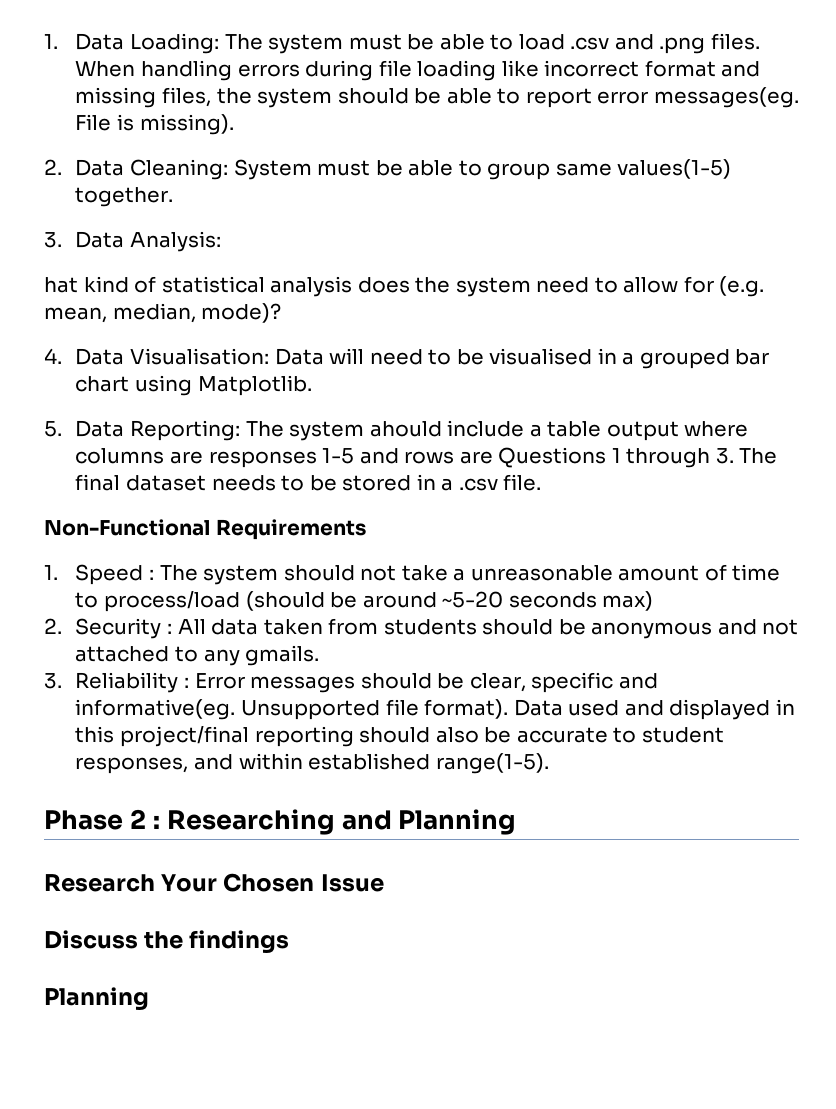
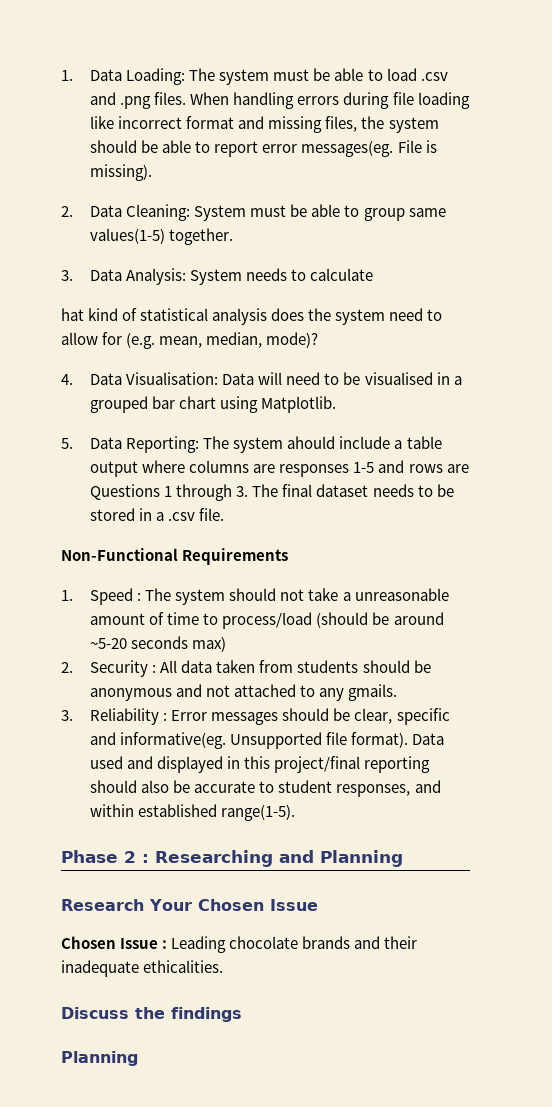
(222, 241) none -> [190,268,374,285] System needs to calculate
(384, 883) none -> [61,936,418,953] [61,960,224,977] // Chosen Issue : Leading chocolate brands and their inadequate ethicalities.

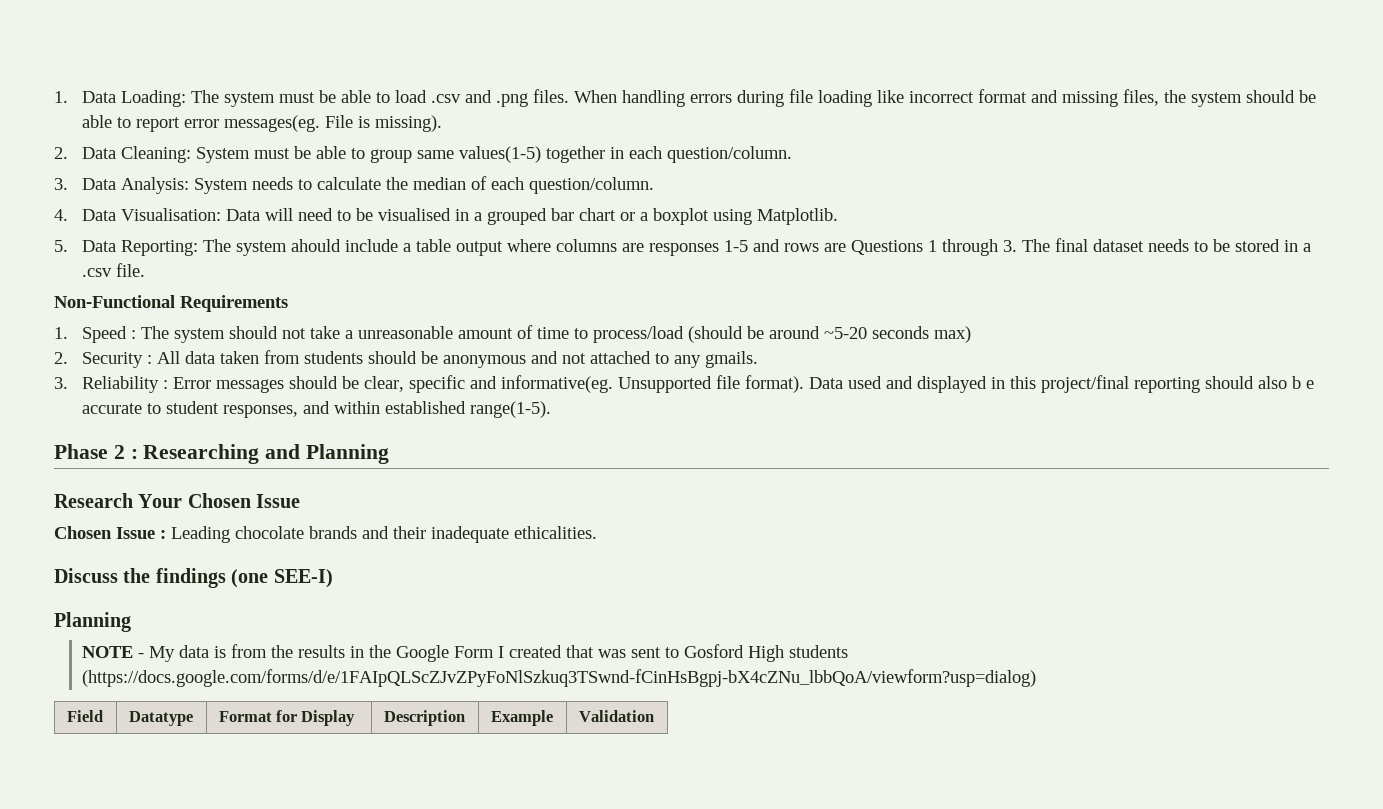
[169,228,234,245] together. -> [546,146,793,163] together in each question/column.
[61,308,443,325] [61,332,319,349] // hat kind of statistical analysis does the system need to allow for (e.g. mean, median, mode)? -> [386,176,655,194] the median of each question/column.
(217, 402) none -> [620,208,710,225] or a boxplot
[173,780,191,793] be -> [1292,376,1315,389] b e
[61,1051,138,1066] // Planning -> [231,569,333,588] [54,612,131,632] [82,644,849,662] [82,669,1037,687] [66,710,103,722] [128,711,193,726] [218,710,356,726] [383,710,465,726] [490,710,553,726] [578,710,654,722] (one SEE-I) // Planning // NOTE - My data is from the results in the Google Form I created that was sent to Gosford High students (https://docs.google.com/forms/d/e/1FAIpQLScZJvZPyFoNlSzkuq3TSwnd-fCinHsBgpj-bX4cZNu_lbbQoA/viewform?usp=dialog) // Field | Datatype | Format for Display | Description | Example | Validation

